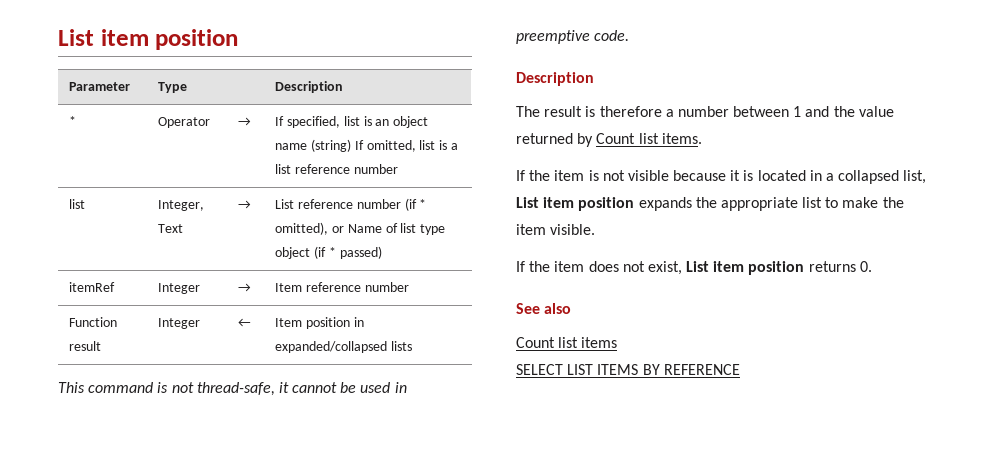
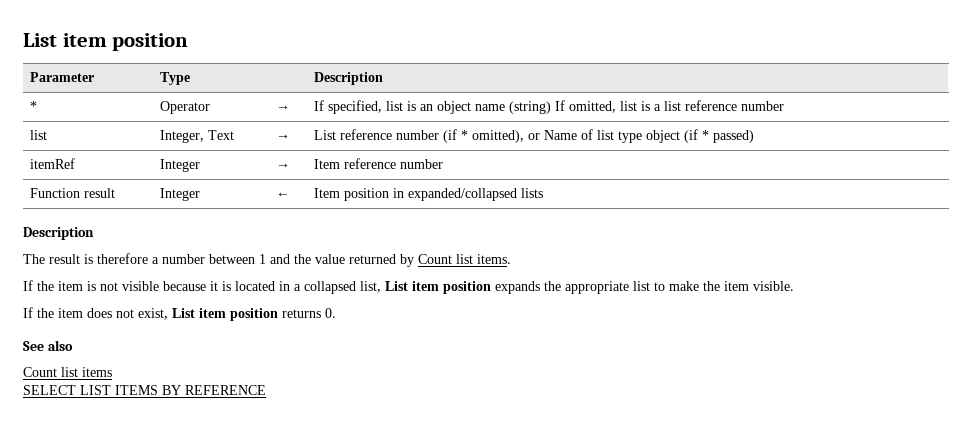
[58,382,407,396] [516,30,630,44] // This command is not thread-safe, it cannot be used in preemptive code. -> (544, 193) none

